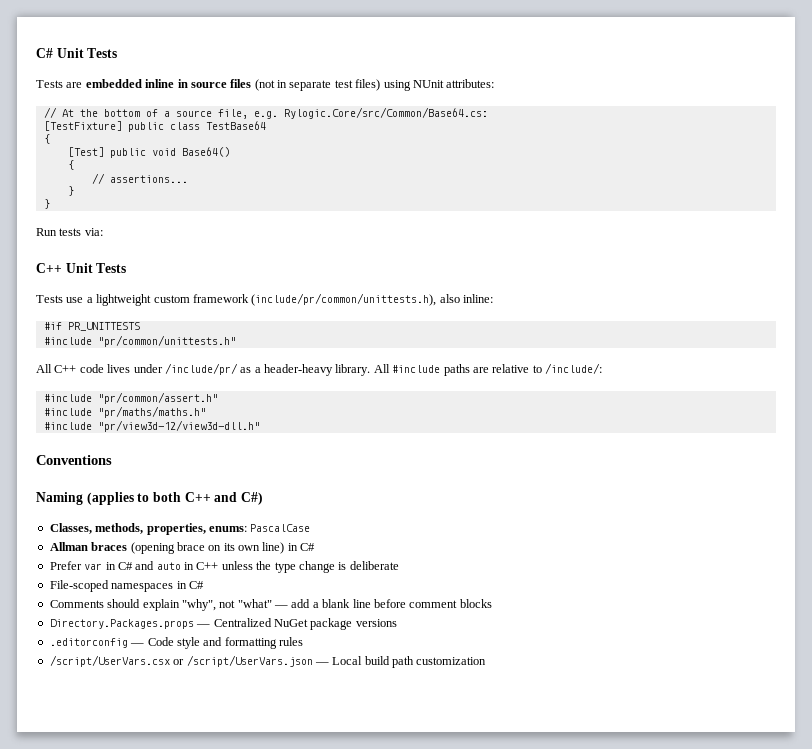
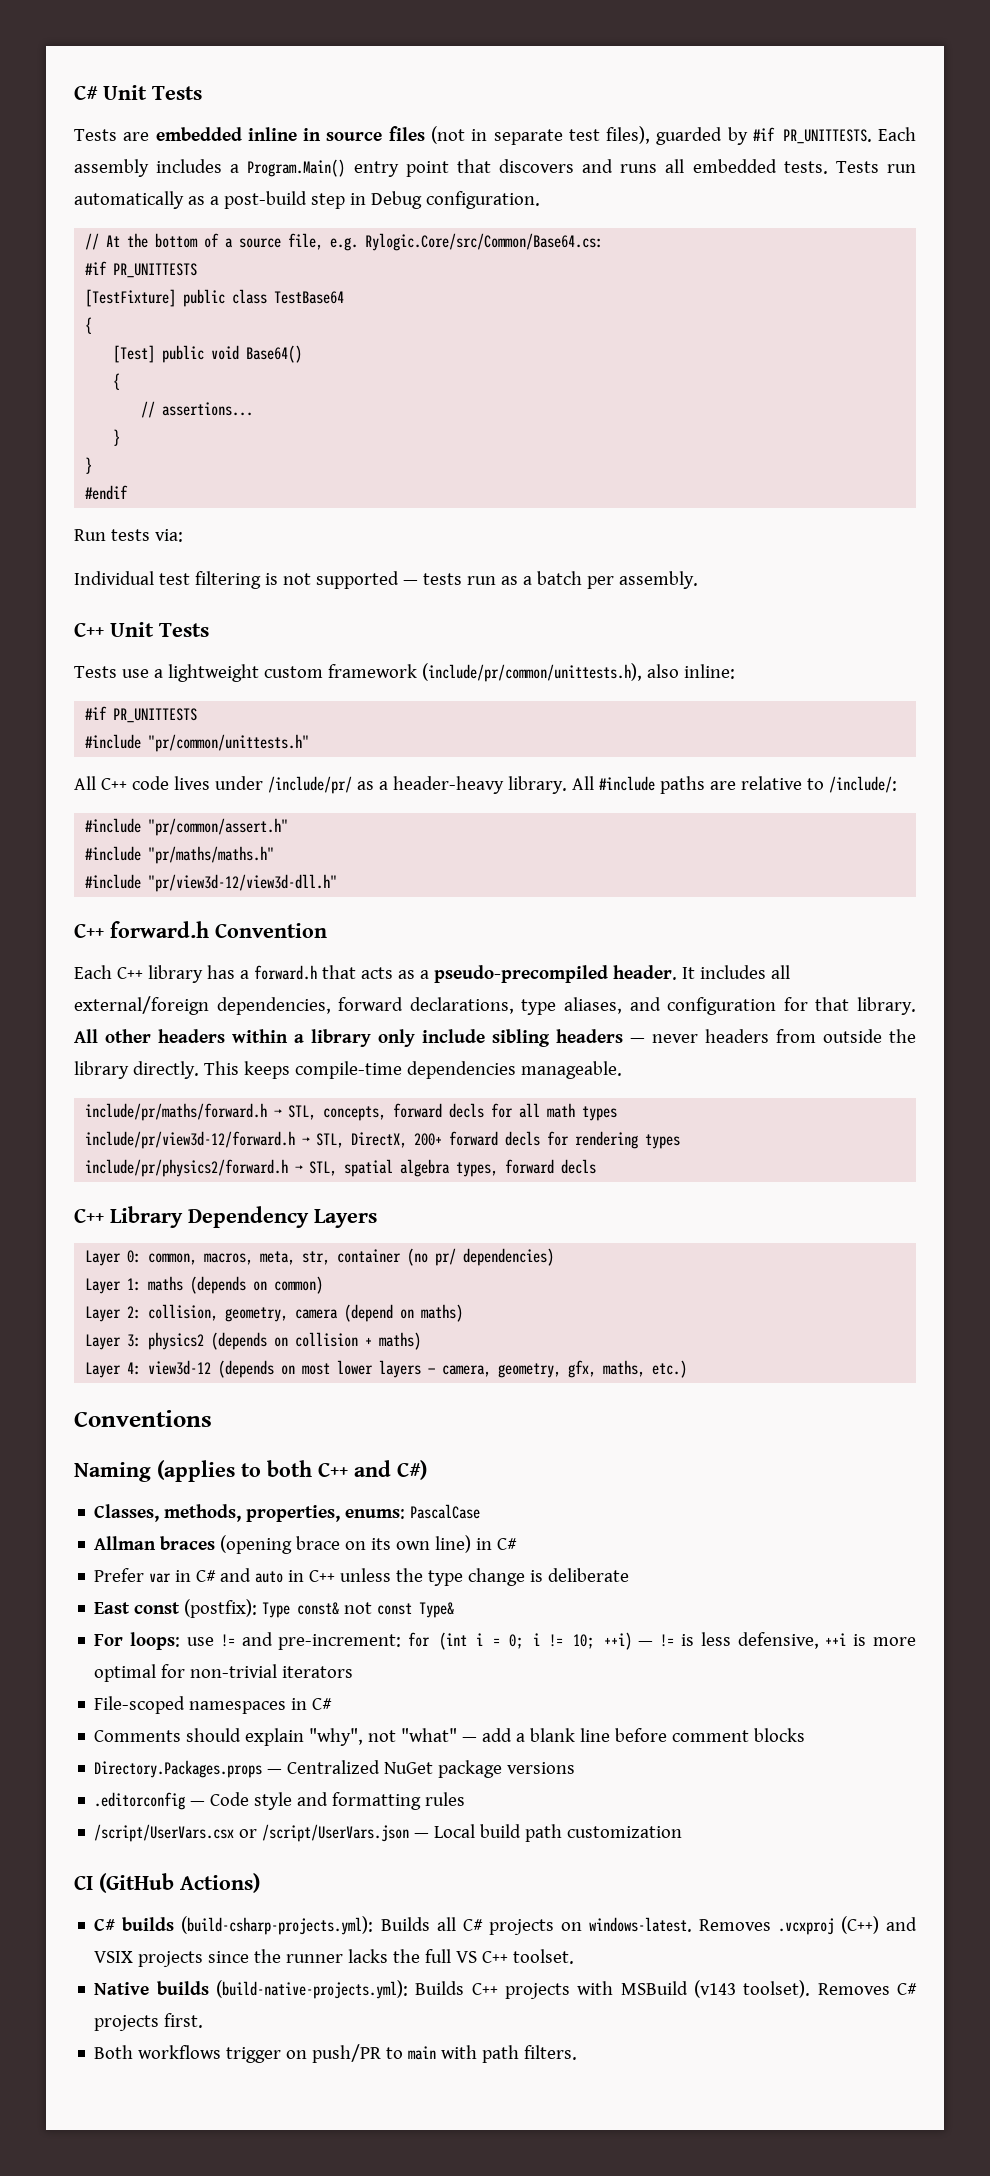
[355,79,495,91] files) using NUnit attributes: -> [606,126,916,145] [74,159,916,177] [74,191,540,209] files), guarded by #if PR_UNITTESTS. Each assembly includes a Program.Main() entry point that discovers and runs all embedded tests. Tests run automatically as a post-build step in Debug configuration.
(488, 113) none -> [85,261,198,278] // #if PR_UNITTESTS
(50, 204) none -> [85,485,129,500] // #endif
(103, 232) none -> [74,571,698,589] // Individual test filtering is not supported — tests run as a batch per assembly.
(260, 426) none -> [74,921,327,938] [74,965,790,983] [74,996,917,1015] [74,1029,916,1047] [74,1061,622,1079] [85,1103,618,1121] [85,1131,681,1149] [85,1159,597,1177] [74,1206,377,1228] [85,1248,555,1266] [85,1276,324,1294] [85,1304,464,1322] [85,1332,422,1350] [85,1360,688,1378] // C++ forward.h Convention // Each C++ library has a forward.h that acts as a pseudo-precompiled header. It includes all external/foreign dependencies, forward declarations, type aliases, and configuration for that library. All other headers within a library only include sibling headers — never headers from outside the library directly. This keeps compile-time dependencies manageable. // include/pr/maths/forward.h → STL, concepts, forward decls for all math types // include/pr/view3d-12/forward.h → STL, DirectX, 200+ forward decls for rendering types // include/pr/physics2/forward.h → STL, spatial algebra types, forward decls // C++ Library Dependency Layers // Layer 0: common, macros, meta, str, container (no pr/ dependencies) // Layer 1: maths (depends on common) // Layer 2: collision, geometry, camera (depend on maths) // Layer 3: physics2 (depends on collision + maths) // Layer 4: view3d-12 (depends on most lower layers — camera, geometry, gfx, maths, etc.)
(399, 565) none -> [94,1599,455,1618] [94,1632,917,1650] [94,1664,354,1682] // East const (postfix): Type const& not const Type& // For loops: use != and pre-increment: for (int i = 0; i != 10; ++i) — != is less defensive, ++i is more optimal for non-trivial iterators
(487, 661) none -> [74,1873,260,1893] [94,1916,917,1935] [94,1949,575,1967] [94,1980,918,1999] [94,2013,204,2031] [94,2044,578,2063] // CI (GitHub Actions) // C# builds (build-csharp-projects.yml): Builds all C# projects on windows-latest. Removes .vcxproj (C++) and VSIX projects since the runner lacks the full VS C++ toolset. // Native builds (build-native-projects.yml): Builds C++ projects with MSBuild (v143 toolset). Removes C# projects first. // Both workflows trigger on push/PR to main with path filters.

